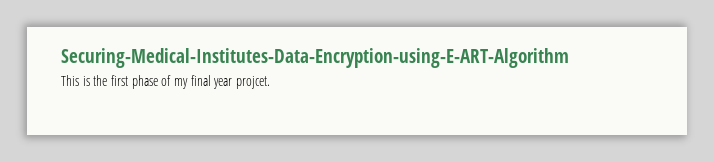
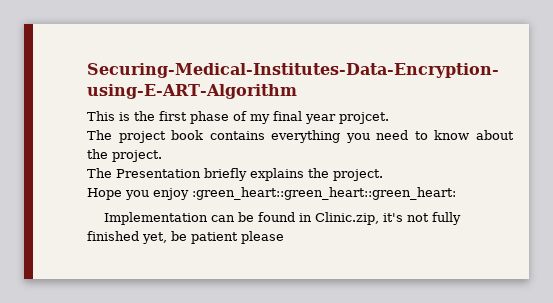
(270, 82) none -> [87,130,514,143] [87,149,162,162] [87,168,383,181] [87,187,456,200] [103,212,461,225] [87,231,284,244] // The project book contains everything you need to know about the project. // The Presentation briefly explains the project. // Hope you enjoy :green_heart::green_heart::green_heart: // Implementation can be found in Clinic.zip, it's not fully finished yet, be patient please

